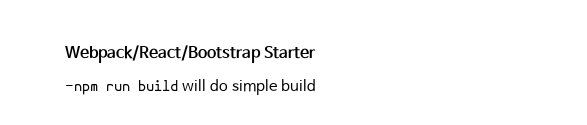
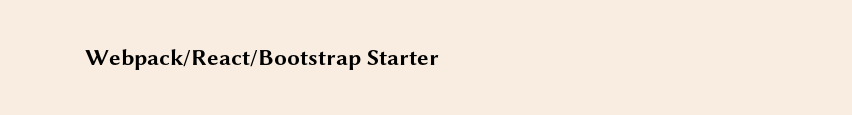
[65,79,316,95] // -npm run build will do simple build -> (440, 57) none

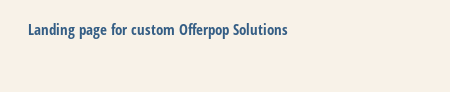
[85,49,440,70] Webpack/React/Bootstrap Starter -> [28,23,288,39] Landing page for custom Offerpop Solutions

